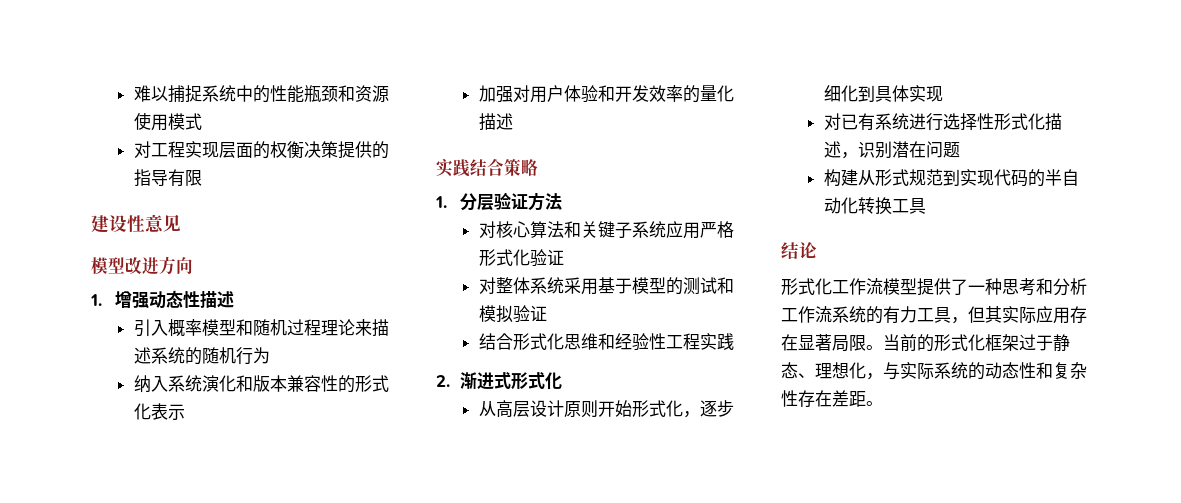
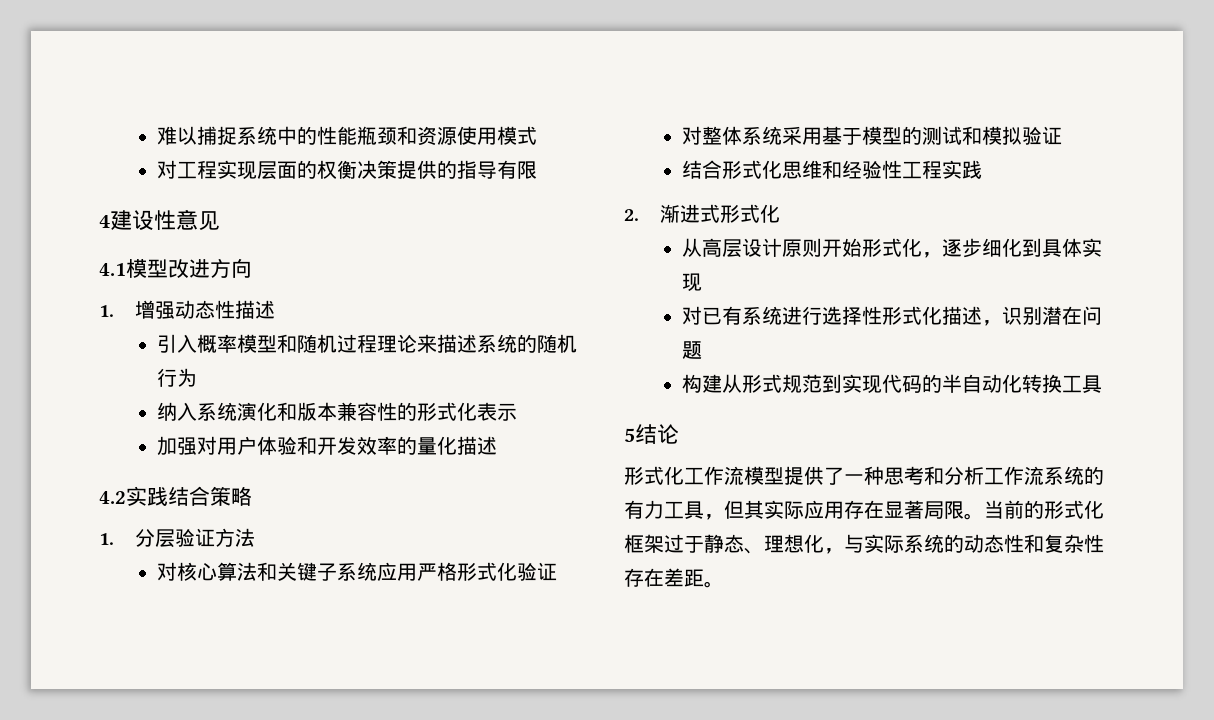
(202, 177) none -> [99,215,110,228] 4
(181, 223) none -> [99,263,126,276] 4.1
(513, 121) none -> [99,491,126,504] 4.2
(926, 206) none -> [624,428,635,442] 5

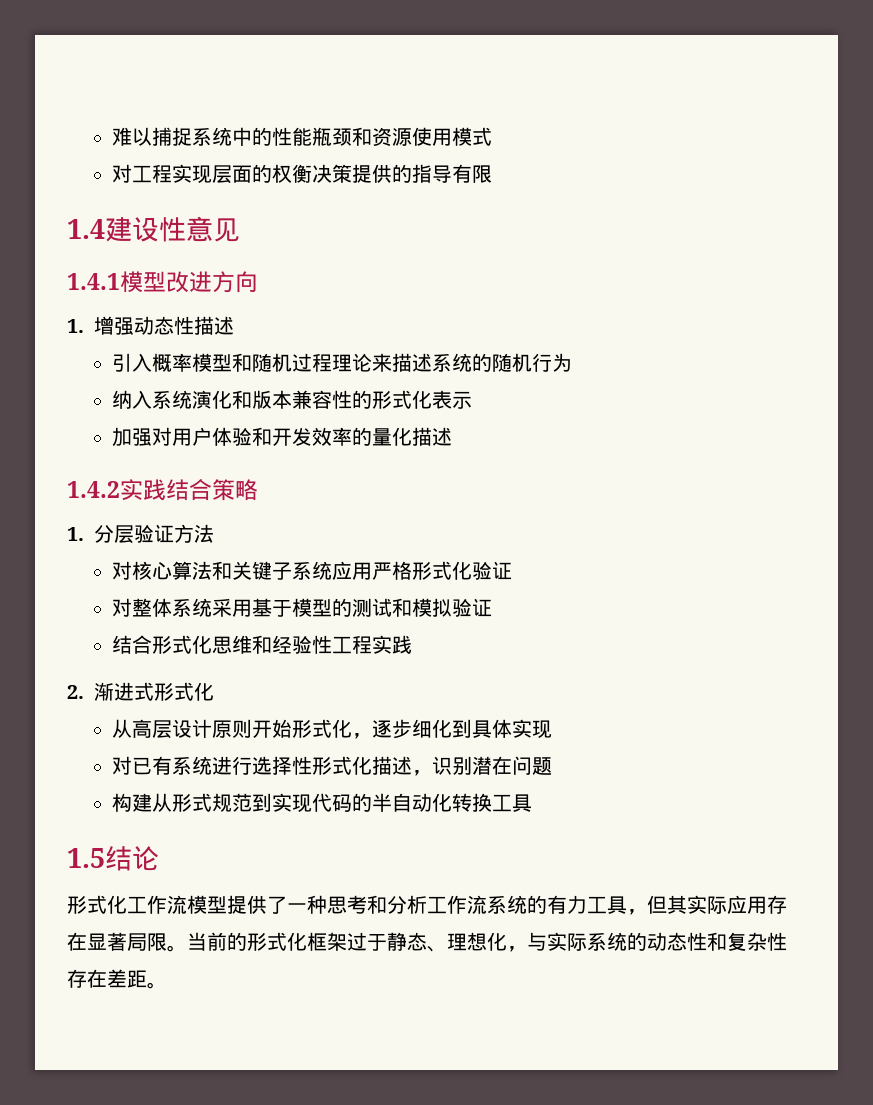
[99,215,110,228] 4 -> [67,219,105,239] 1.4
[99,263,126,276] 4.1 -> [67,273,120,290] 1.4.1
[99,491,126,504] 4.2 -> [67,481,120,498] 1.4.2
[624,428,635,442] 5 -> [67,848,105,868] 1.5

